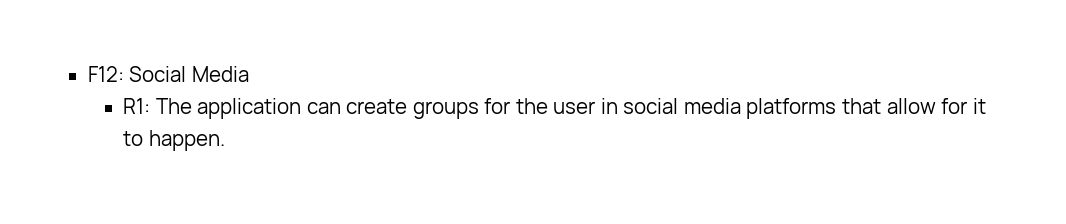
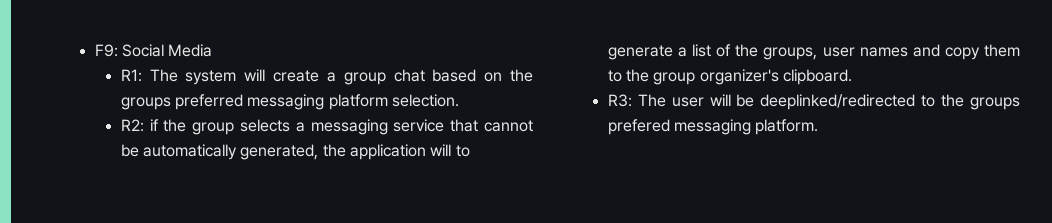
[87,66,124,82] F12: -> [94,44,118,57] F9:
[197,98,986,119] [123,130,225,151] application can create groups for the user in social media platforms that allow for it to happen. -> [185,69,533,85] [120,94,460,110] [120,119,533,135] [120,144,470,160] [607,44,1020,60] [607,69,853,85] [607,94,1020,110] [607,119,819,135] system will create a group chat based on the groups preferred messaging platform selection. // R2: if the group selects a messaging service that cannot be automatically generated, the application will to generate a list of the groups, user names and copy them to the group organizer's clipboard. // R3: The user will be deeplinked/redirected to the groups prefered messaging platform.

